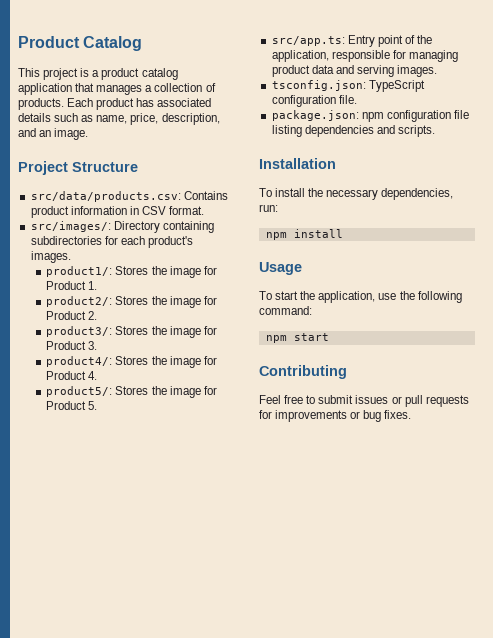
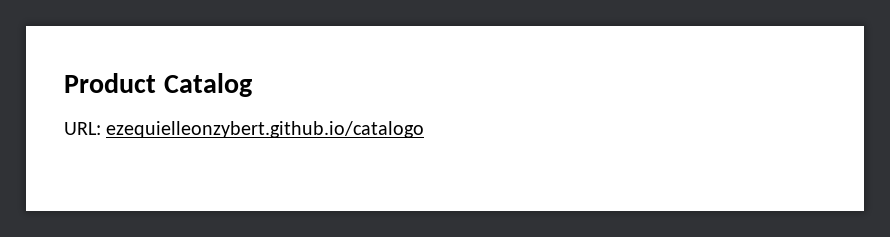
[18,68,178,80] [18,83,216,95] [18,98,212,110] [18,113,220,125] [18,128,89,140] [18,161,138,175] [30,191,228,202] [30,206,205,218] [30,221,214,233] [30,236,193,248] [30,251,71,263] [46,266,217,278] [46,281,98,290] [46,296,217,308] [46,311,98,320] [46,326,217,338] [46,341,98,350] [46,356,217,368] [46,371,98,380] [46,386,217,398] [46,401,98,410] [271,35,433,47] [271,50,458,62] [271,65,438,77] [271,80,425,92] [271,95,357,107] [271,110,469,122] [271,125,435,137] [259,158,336,169] [259,188,454,200] [259,204,278,212] [265,229,343,240] [259,262,302,275] [259,291,462,303] [259,306,312,315] [265,333,329,343] [259,365,347,379] [259,395,469,407] [259,410,412,422] This project is a product catalog application that manages a collection of products. Each product has associated details such as name, price, description, and an image. // Project Structure // src/data/products.csv: Contains product information in CSV format. // src/images/: Directory containing subdirectories for each product's images. // product1/: Stores the image for Product 1. // product2/: Stores the image for Product 2. // product3/: Stores the image for Product 3. // product4/: Stores the image for Product 4. // product5/: Stores the image for Product 5. // src/app.ts: Entry point of the application, responsible for managing product data and serving images. // tsconfig.json: TypeScript configuration file. // package.json: npm configuration file listing dependencies and scripts. // Installation // To install the necessary dependencies, run: // npm install // Usage // To start the application, use the following command: // npm start // Contributing // Feel free to submit issues or pull requests for improvements or bug fixes. -> [64,121,425,138] URL: ezequielleonzybert.github.io/catalogo

